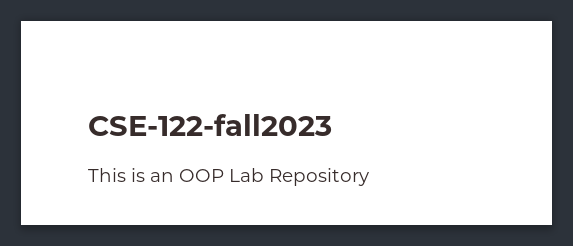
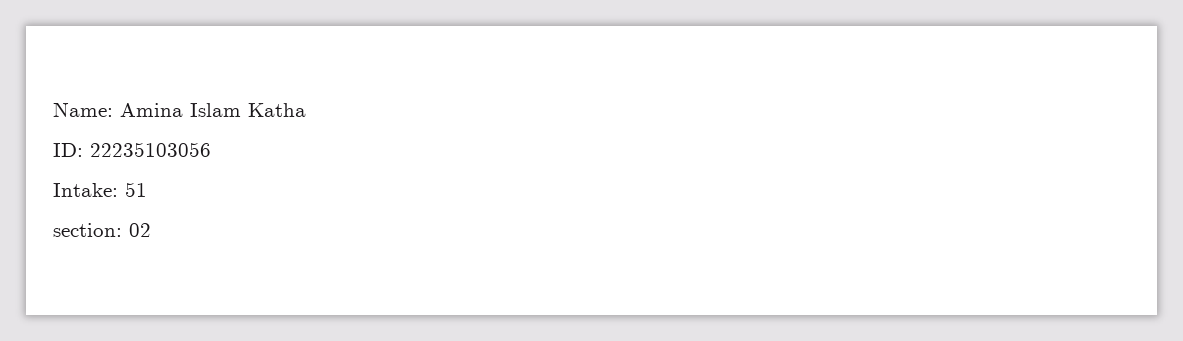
[88,114,332,136] [88,168,369,186] CSE-122-fall2023 // This is an OOP Lab Repository -> [53,102,306,117] [53,142,211,157] [53,182,147,197] [53,223,151,237] Name: Amina Islam Katha // ID: 22235103056 // Intake: 51 // section: 02

